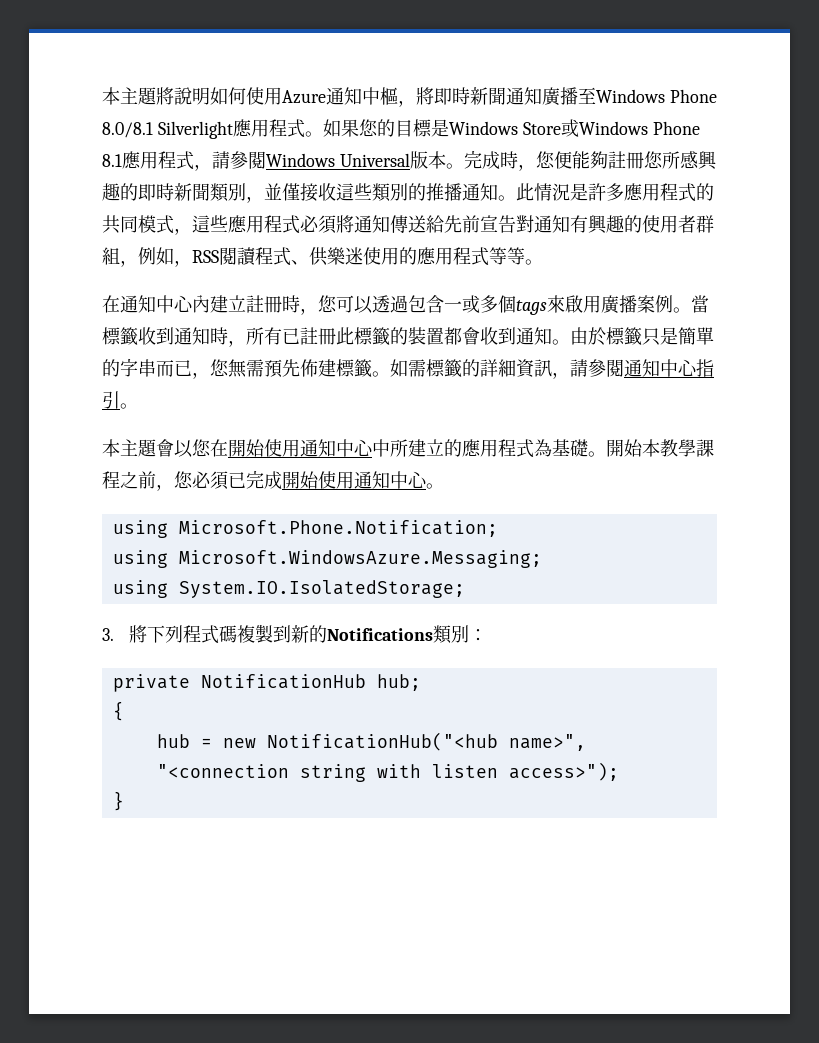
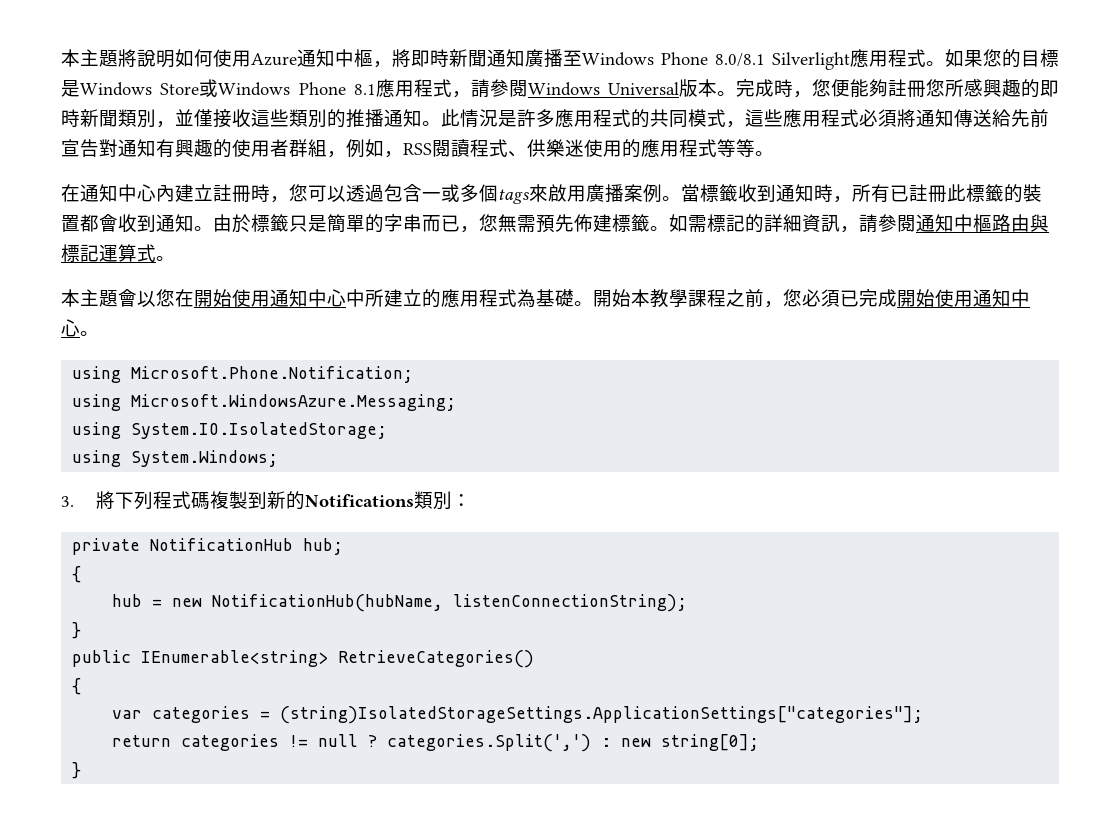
[444,359,462,377] 籤 -> [726,214,745,232] 記
[678,359,714,377] [102,391,120,409] 心指引 -> [973,214,1049,232] [61,244,156,262] 樞路由與標記運算式
(465, 589) none -> [72,450,279,467] // using System.Windows;
[266,732,586,751] [156,762,619,782] NotificationHub("<hub name>", "<connection string with listen access>"); -> [212,594,688,612] [72,622,82,639] [72,650,535,668] [72,678,82,695] [112,706,924,724] [112,734,760,752] NotificationHub(hubName, listenConnectionString); // } // public IEnumerable<string> RetrieveCategories() // { // var categories = (string)IsolatedStorageSettings.ApplicationSettings["categories"]; // return categories != null ? categories.Split(',') : new string[0];

